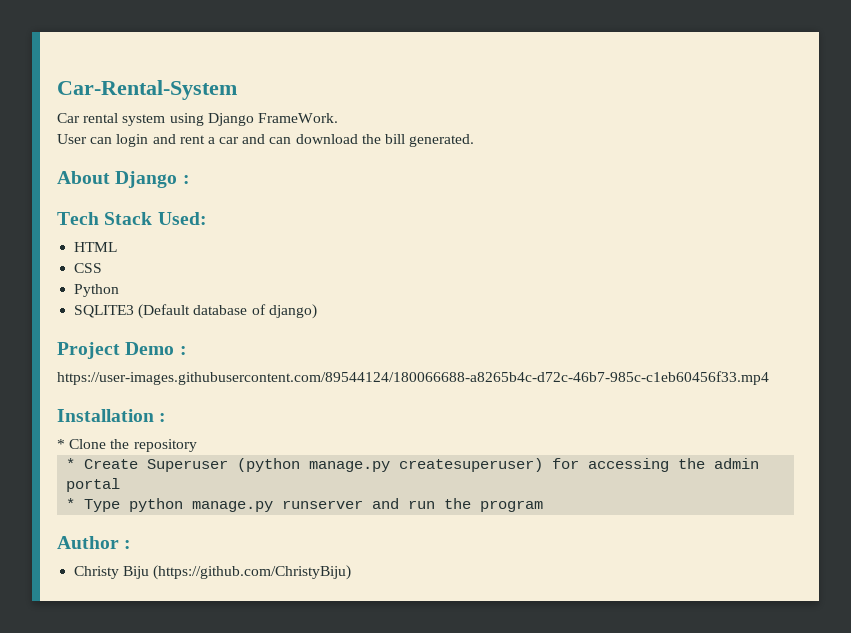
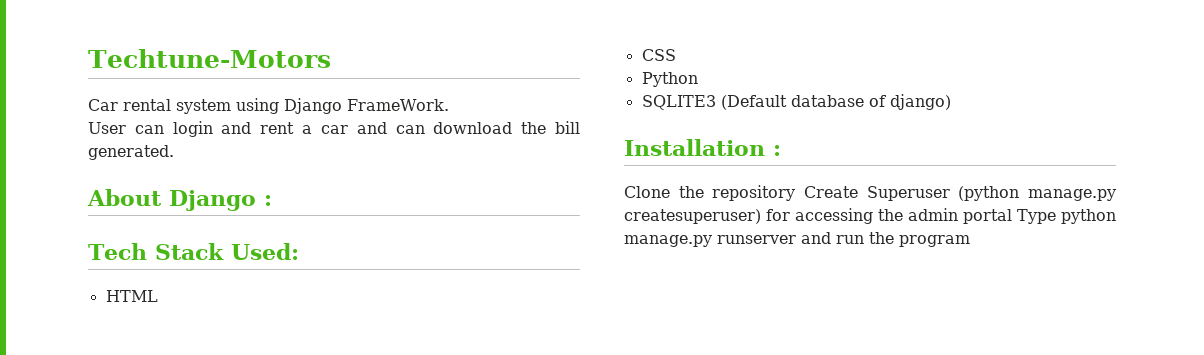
[57,80,237,100] Car-Rental-System -> [88,49,331,68] Techtune-Motors
[57,342,187,359] [57,371,769,385] // Project Demo : // https://user-images.githubusercontent.com/89544124/180066688-a8265b4c-d72c-46b7-985c-c1eb60456f33.mp4 -> (951, 102) none
[57,439,65,449] * -> (781, 150) none
[66,458,76,469] // * -> (796, 193) none
[66,498,76,509] // * -> (1012, 216) none
[57,536,132,549] [74,565,352,580] // Author : // Christy Biju (https://github.com/ChristyBiju) -> (970, 241) none

